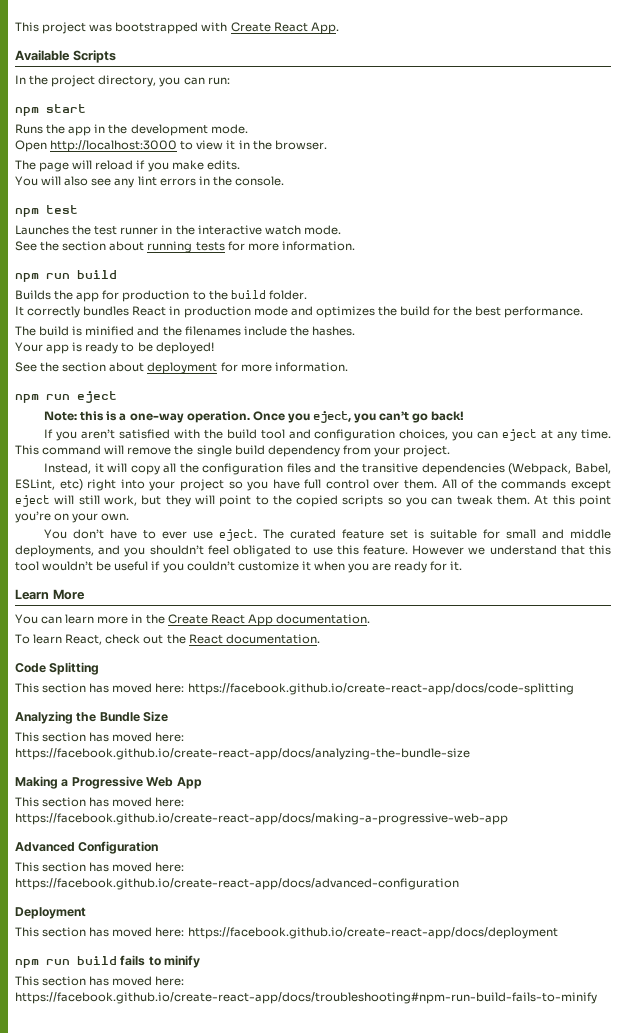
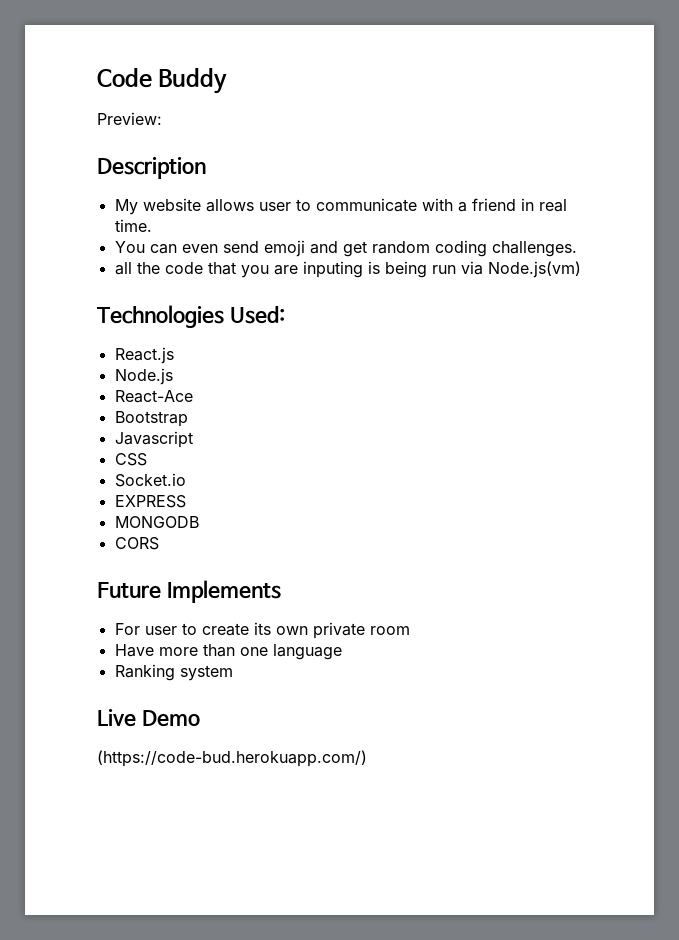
[15,22,339,34] [15,50,116,63] [15,75,230,87] [15,104,86,116] [15,124,248,136] [15,140,327,152] [15,160,240,172] [15,176,284,188] [15,205,78,217] [15,225,341,235] [15,241,355,253] [15,270,117,282] [15,290,307,302] [15,306,584,318] [15,326,355,336] [15,342,214,354] [15,362,348,374] [15,391,117,403] [44,411,465,423] [44,429,612,441] [15,445,451,457] [44,463,611,475] [15,479,611,491] [15,495,611,507] [15,511,130,523] [44,529,612,541] [15,545,611,557] [15,561,463,573] [15,589,85,600] [15,614,370,626] [15,634,320,645] [15,662,100,675] [15,683,574,695] [15,711,169,724] [15,732,185,742] [15,748,470,760] [15,776,202,789] [15,797,185,807] [15,813,508,825] [15,841,159,854] [15,862,185,872] [15,878,459,890] [15,907,86,919] [15,927,558,939] [15,955,201,968] [15,976,185,986] [15,992,597,1004] This project was bootstrapped with Create React App. // Available Scripts // In the project directory, you can run: // npm start // Runs the app in the development mode. // Open http://localhost:3000 to view it in the browser. // The page will reload if you make edits. // You will also see any lint errors in the console. // npm test // Launches the test runner in the interactive watch mode. // See the section about running tests for more information. // npm run build // Builds the app for production to the build folder. // It correctly bundles React in production mode and optimizes the build for the best performance. // The build is minified and the filenames include the hashes. // Your app is ready to be deployed! // See the section about deployment for more information. // npm run eject // Note: this is a one-way operation. Once you eject, you can’t go back! // If you aren’t satisfied with the build tool and configuration choices, you can eject at any time. This command will remove the single build dependency from your project. // Instead, it will copy all the configuration files and the transitive dependencies (Webpack, Babel, ESLint, etc) right into your project so you have full control over them. All of the commands except eject will still work, but they will point to the copied scripts so you can tweak them. At this point you’re on your own. // You don’t have to ever use eject. The curated feature set is suitable for small and middle deployments, and you shouldn’t feel obligated to use this feature. However we understand that this tool wouldn’t be useful if you couldn’t customize it when you are ready for it. // Learn More // You can learn more in the Create React App documentation. // To learn React, check out the React documentation. // Code Splitting // This section has moved here: https://facebook.github.io/create-react-app/docs/code-splitting // Analyzing the Bundle Size // This section has moved here: https://facebook.github.io/create-react-app/docs/analyzing-the-bundle-size // Making a Progressive Web App // This section has moved here: https://facebook.github.io/create-react-app/docs/making-a-progressive-web-app // Advanced Configuration // This section has moved here: https://facebook.github.io/create-react-app/docs/advanced-configuration // Deployment // This section has moved here: https://facebook.github.io/create-react-app/docs/deployment // npm run build fails to minify // This section has moved here: https://facebook.github.io/create-react-app/docs/troubleshooting#npm-run-build-fails-to-minify -> [97,68,228,94] [97,112,162,125] [97,157,206,179] [114,198,567,215] [114,219,152,232] [114,240,577,257] [114,261,581,278] [97,305,285,328] [114,347,174,364] [114,368,173,385] [114,390,193,403] [114,411,188,427] [114,431,193,448] [114,453,147,466] [114,473,186,487] [114,495,186,508] [114,516,199,528] [114,537,159,550] [97,580,281,603] [114,622,410,639] [114,644,342,660] [114,664,233,681] [97,709,200,727] [97,750,367,767] Code Buddy // Preview: // Description // My website allows user to communicate with a friend in real time. // You can even send emoji and get random coding challenges. // all the code that you are inputing is being run via Node.js(vm) // Technologies Used: // React.js // Node.js // React-Ace // Bootstrap // Javascript // CSS // Socket.io // EXPRESS // MONGODB // CORS // Future Implements // For user to create its own private room // Have more than one language // Ranking system // Live Demo // (https://code-bud.herokuapp.com/)

